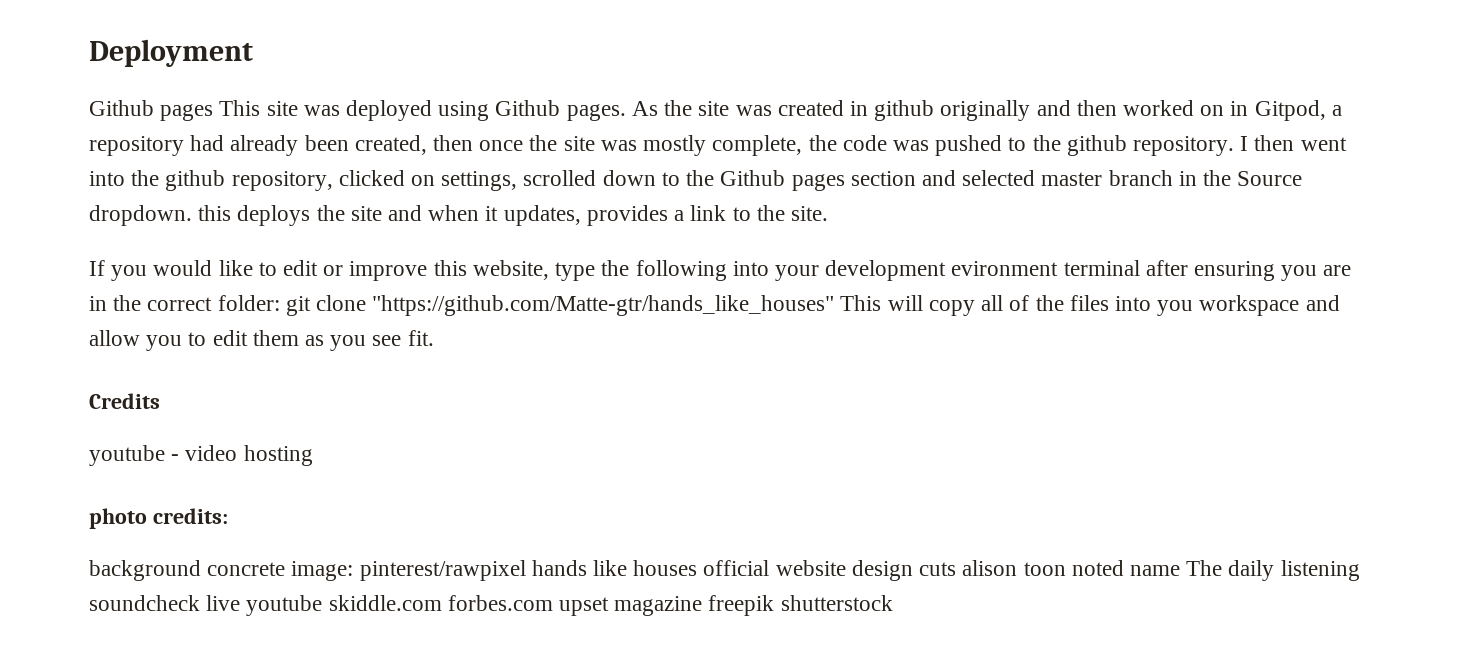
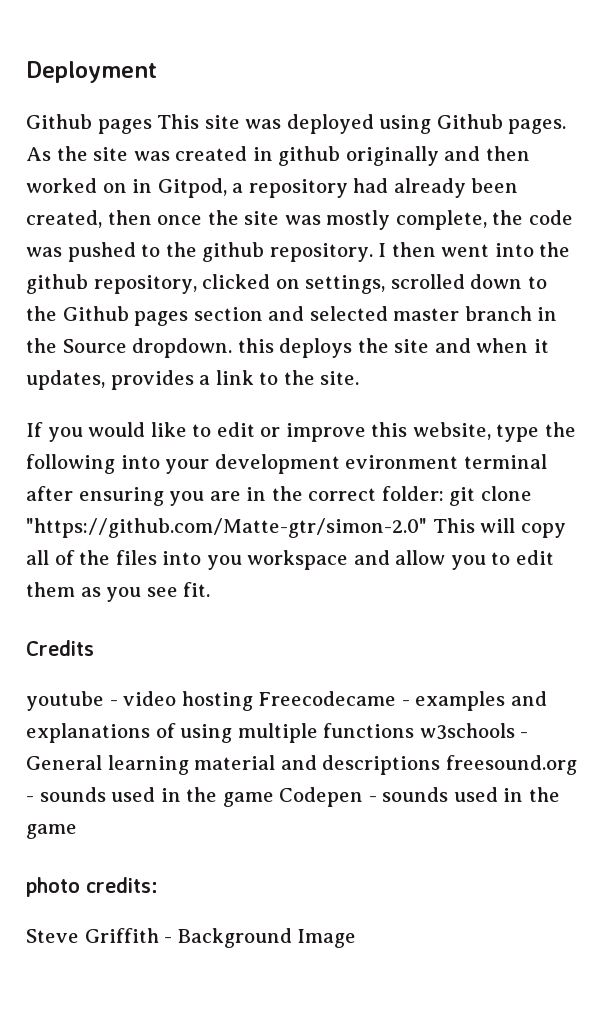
[372,295,835,316] "https://github.com/Matte-gtr/hands_like_houses" -> [26,518,427,538] "https://github.com/Matte-gtr/simon-2.0"
[89,508,228,529] [89,560,1360,581] [89,595,893,616] // photo credits: // background concrete image: pinterest/rawpixel hands like houses official website design cuts alison toon noted name The daily listening soundcheck live youtube skiddle.com forbes.com upset magazine freepik shutterstock -> [258,691,547,711] [26,723,529,743] [26,755,577,775] [26,787,560,807] [26,824,77,839] [26,877,158,897] [26,928,357,948] Freecodecame - examples and explanations of using multiple functions w3schools - General learning material and descriptions freesound.org - sounds used in the game Codepen - sounds used in the game // photo credits: // Steve Griffith - Background Image

